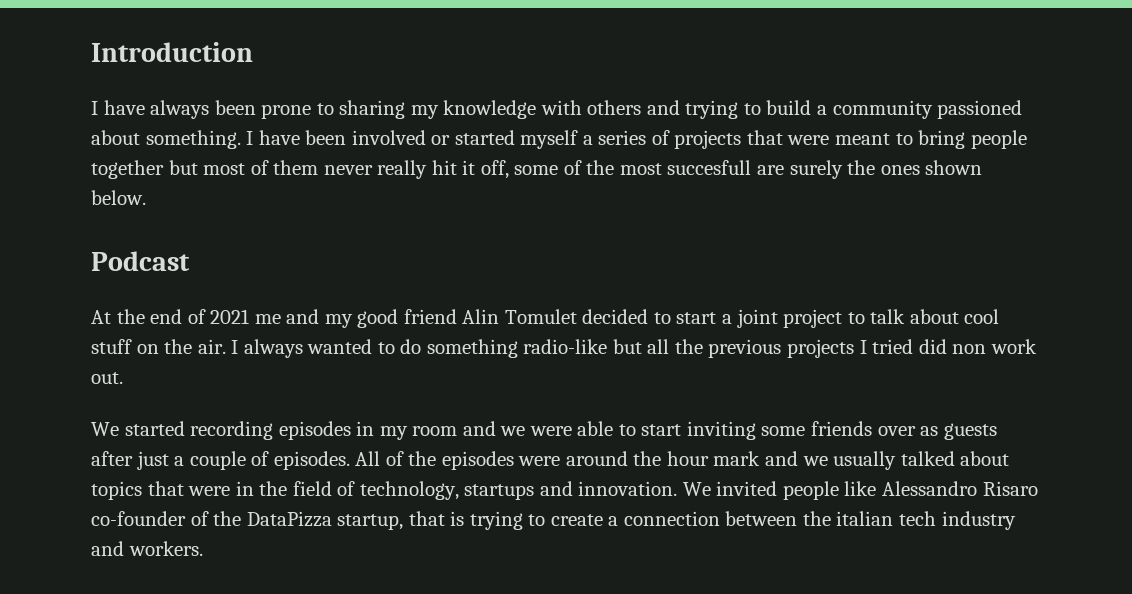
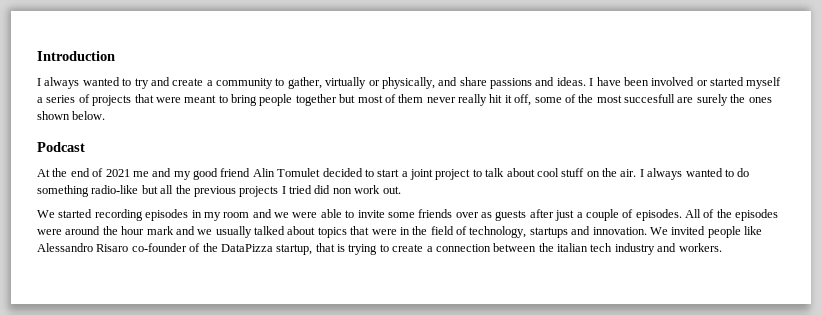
[103,100,1023,119] [91,130,241,149] have always been prone to sharing my knowledge with others and trying to build a community passioned about something. -> [44,77,586,89] always wanted to try and create a community to gather, virtually or physically, and share passions and ideas.
[641,421,756,440] start inviting -> [357,210,385,218] invite

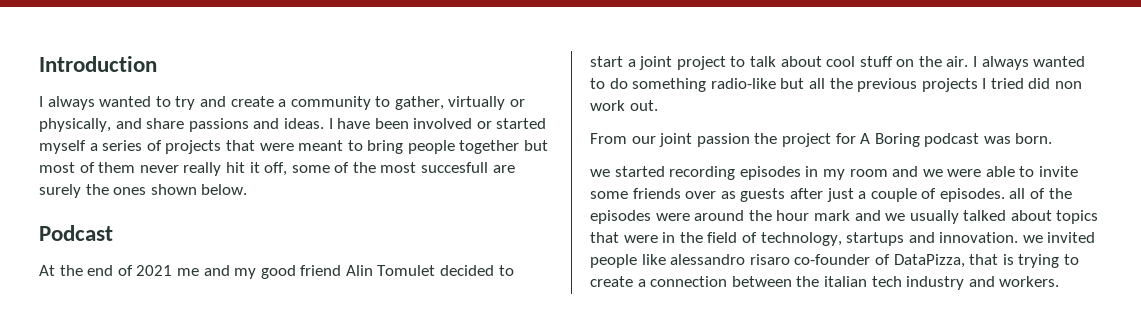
[37,210,55,218] We -> [590,133,1053,147] [590,169,610,177] From our joint passion the project for A Boring podcast was born. // we
[685,209,701,218] All -> [1009,188,1026,199] all
[649,227,668,235] We -> [1022,235,1043,243] we
[37,243,313,255] Alessandro Risaro co-founder of the DataPizza startup, -> [670,254,965,268] alessandro risaro co-founder of DataPizza,

